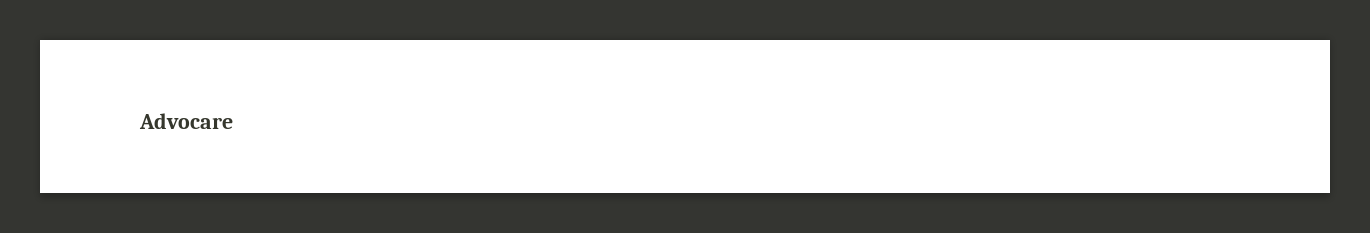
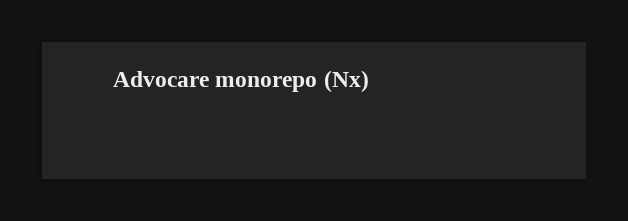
(233, 121) none -> [215,70,369,92] monorepo (Nx)

